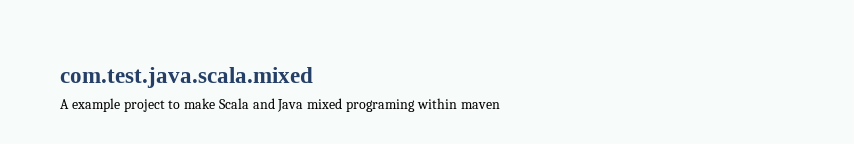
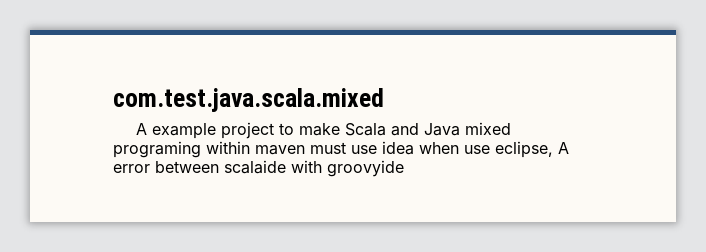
(500, 105) none -> [310,141,569,158] [113,160,404,177] must use idea when use eclipse, A error between scalaide with groovyide

